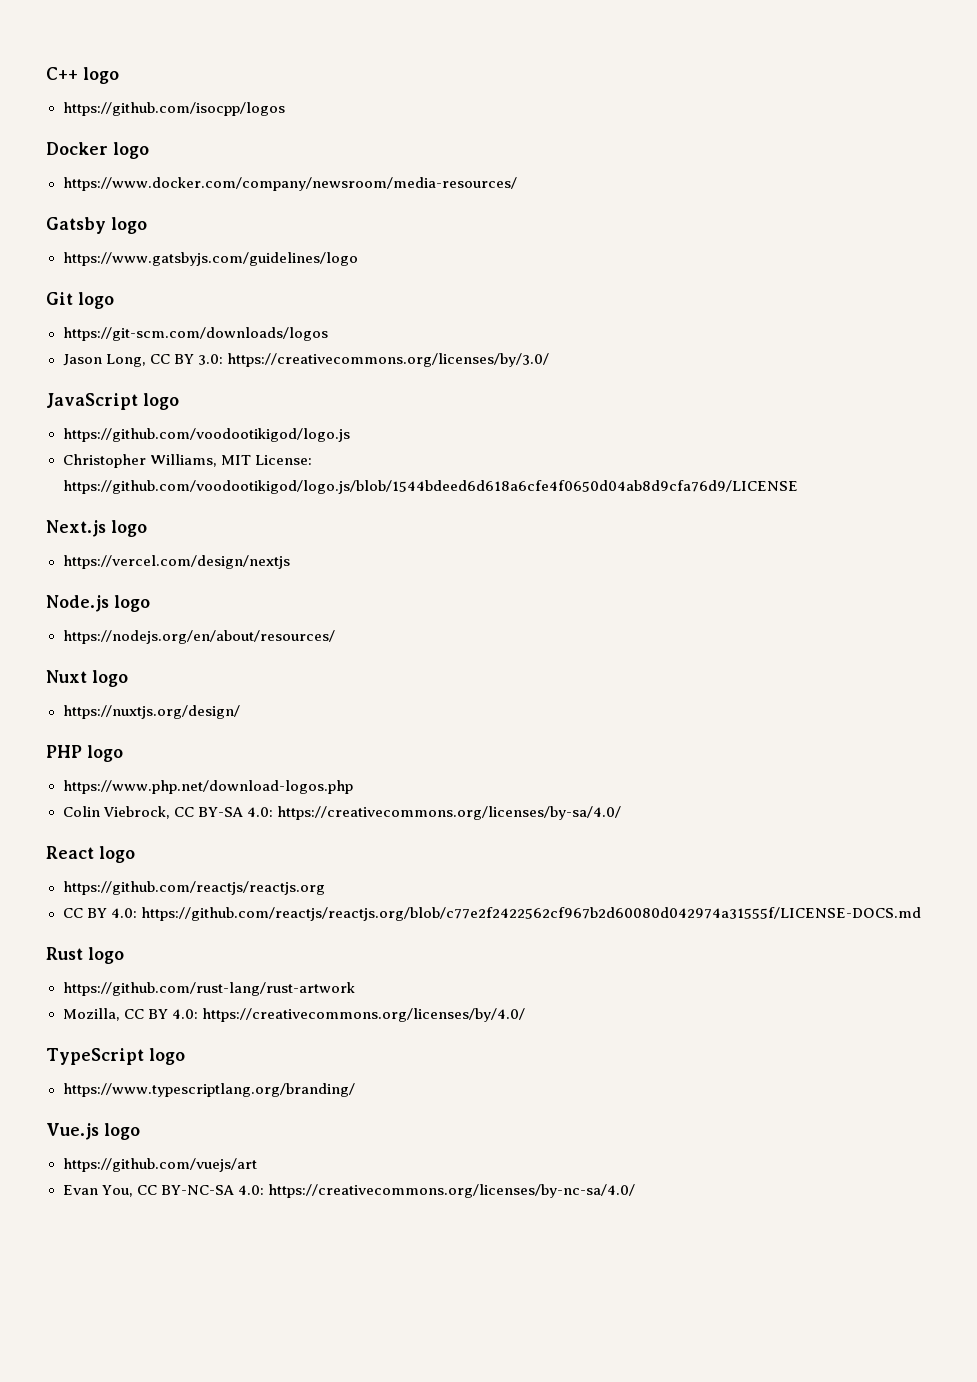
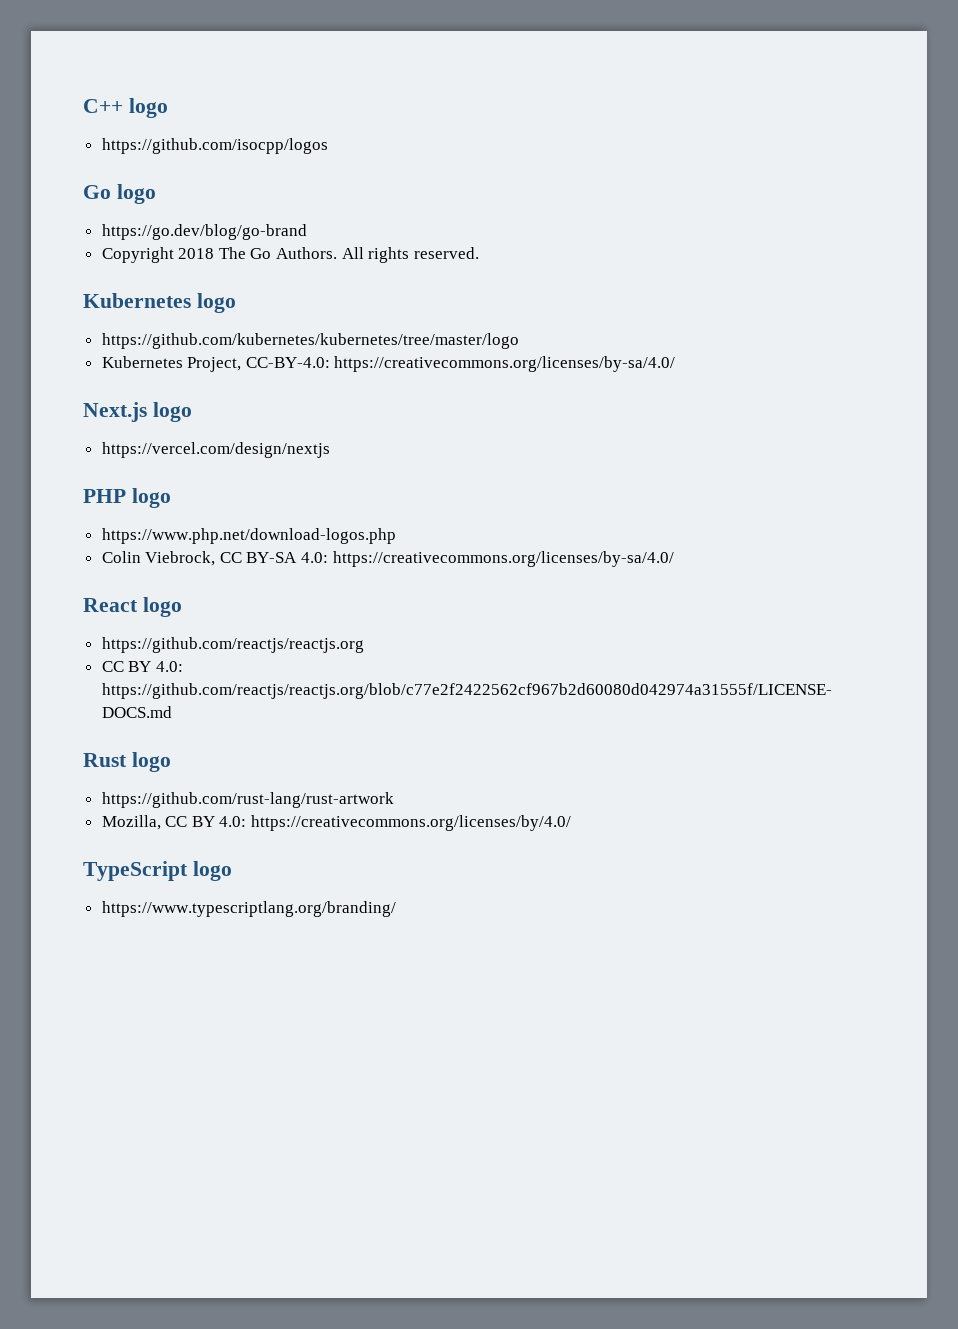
[46,142,149,159] [62,177,518,191] [46,217,147,234] [62,252,359,266] [46,292,114,309] [62,327,329,341] [62,353,549,367] [46,393,179,410] [62,428,351,442] [62,454,312,468] [62,480,799,494] [46,520,147,537] [62,555,291,569] [46,595,150,612] [62,630,336,644] [46,670,128,687] [62,705,241,719] Docker logo // https://www.docker.com/company/newsroom/media-resources/ // Gatsby logo // https://www.gatsbyjs.com/guidelines/logo // Git logo // https://git-scm.com/downloads/logos // Jason Long, CC BY 3.0: https://creativecommons.org/licenses/by/3.0/ // JavaScript logo // https://github.com/voodootikigod/logo.js // Christopher Williams, MIT License: https://github.com/voodootikigod/logo.js/blob/1544bdeed6d618a6cfe4f0650d04ab8d9cfa76d9/LICENSE // Next.js logo // https://vercel.com/design/nextjs // Node.js logo // https://nodejs.org/en/about/resources/ // Nuxt logo // https://nuxtjs.org/design/ -> [83,184,156,204] [101,224,307,240] [101,247,479,263] [83,293,236,313] [101,333,519,349] [101,356,676,372] [83,402,192,422] [101,442,330,458] Go logo // https://go.dev/blog/go-brand // Copyright 2018 The Go Authors. All rights reserved. // Kubernetes logo // https://github.com/kubernetes/kubernetes/tree/master/logo // Kubernetes Project, CC-BY-4.0: https://creativecommons.org/licenses/by-sa/4.0/ // Next.js logo // https://vercel.com/design/nextjs
[46,1123,140,1140] [62,1158,258,1172] [62,1184,635,1198] // Vue.js logo // https://github.com/vuejs/art // Evan You, CC BY-NC-SA 4.0: https://creativecommons.org/licenses/by-nc-sa/4.0/ -> (396, 909) none

